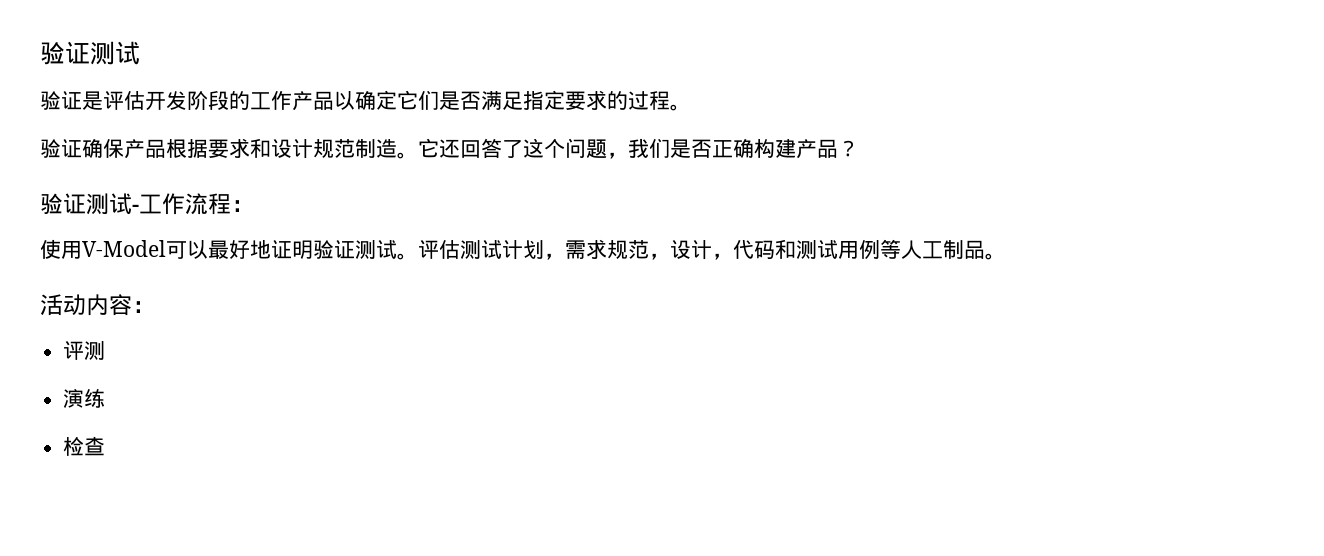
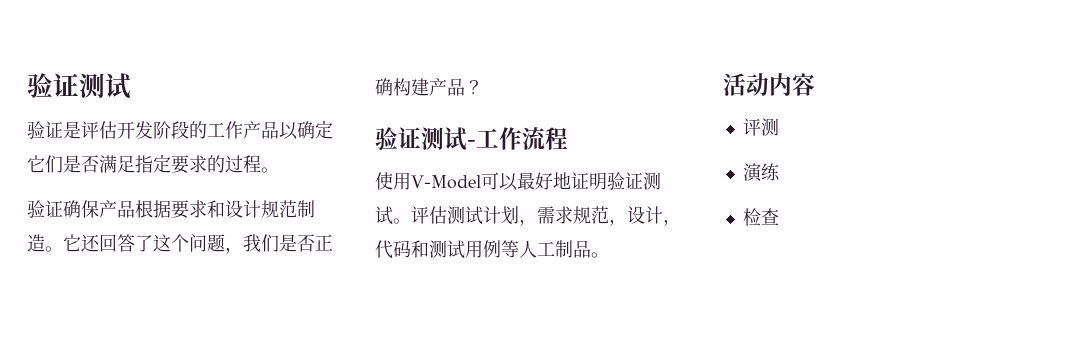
[231,200,254,212] ： -> (568, 138) none
[132,301,155,313] ： -> (815, 84) none

